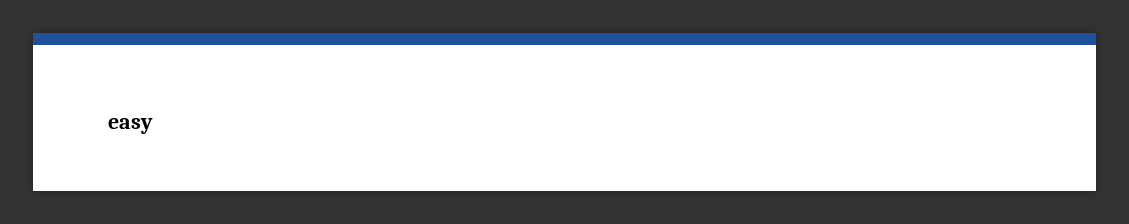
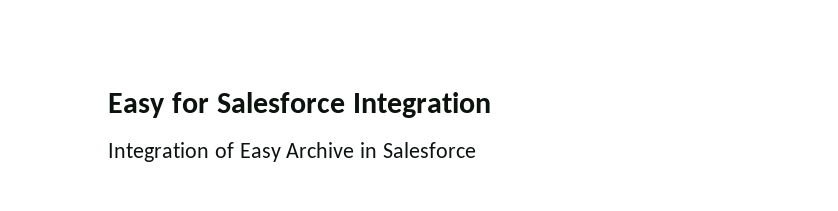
[108,118,153,134] easy -> [108,92,492,118] [108,142,477,162] Easy for Salesforce Integration // Integration of Easy Archive in Salesforce

